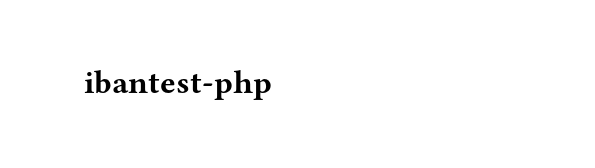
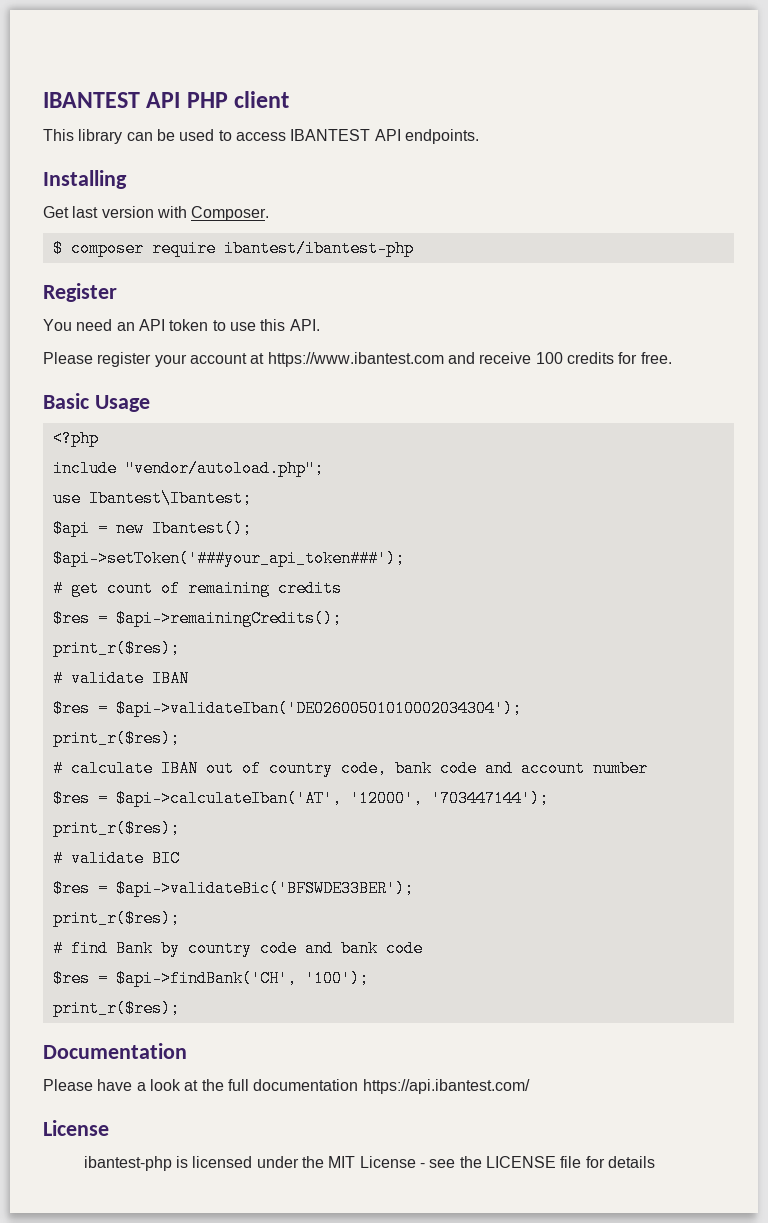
[84,70,272,100] ibantest-php -> [43,91,290,108] [43,129,479,144] [43,170,127,189] [43,206,270,221] [52,240,414,257] [43,283,117,302] [43,319,320,331] [43,352,672,367] [43,393,150,412] [52,430,99,447] [52,460,324,477] [52,490,252,507] [52,520,252,537] [52,550,405,567] [52,580,342,597] [52,610,342,627] [52,640,180,657] [52,670,189,687] [52,700,522,717] [52,730,180,747] [52,760,648,777] [52,790,549,807] [52,820,180,837] [52,850,180,867] [52,880,414,897] [52,910,180,927] [52,940,423,957] [52,970,369,987] [52,1000,180,1017] [43,1043,187,1059] [43,1079,530,1094] [43,1120,109,1136] [83,1156,655,1171] IBANTEST API PHP client // This library can be used to access IBANTEST API endpoints. // Installing // Get last version with Composer. // $ composer require ibantest/ibantest-php // Register // You need an API token to use this API. // Please register your account at https://www.ibantest.com and receive 100 credits for free. // Basic Usage // <?php // include "vendor/autoload.php"; // use Ibantest\Ibantest; // $api = new Ibantest(); // $api->setToken('###your_api_token###'); // # get count of remaining credits // $res = $api->remainingCredits(); // print_r($res); // # validate IBAN // $res = $api->validateIban('DE02600501010002034304'); // print_r($res); // # calculate IBAN out of country code, bank code and account number // $res = $api->calculateIban('AT', '12000', '703447144'); // print_r($res); // # validate BIC // $res = $api->validateBic('BFSWDE33BER'); // print_r($res); // # find Bank by country code and bank code // $res = $api->findBank('CH', '100'); // print_r($res); // Documentation // Please have a look at the full documentation https://api.ibantest.com/ // License // ibantest-php is licensed under the MIT License - see the LICENSE file for details

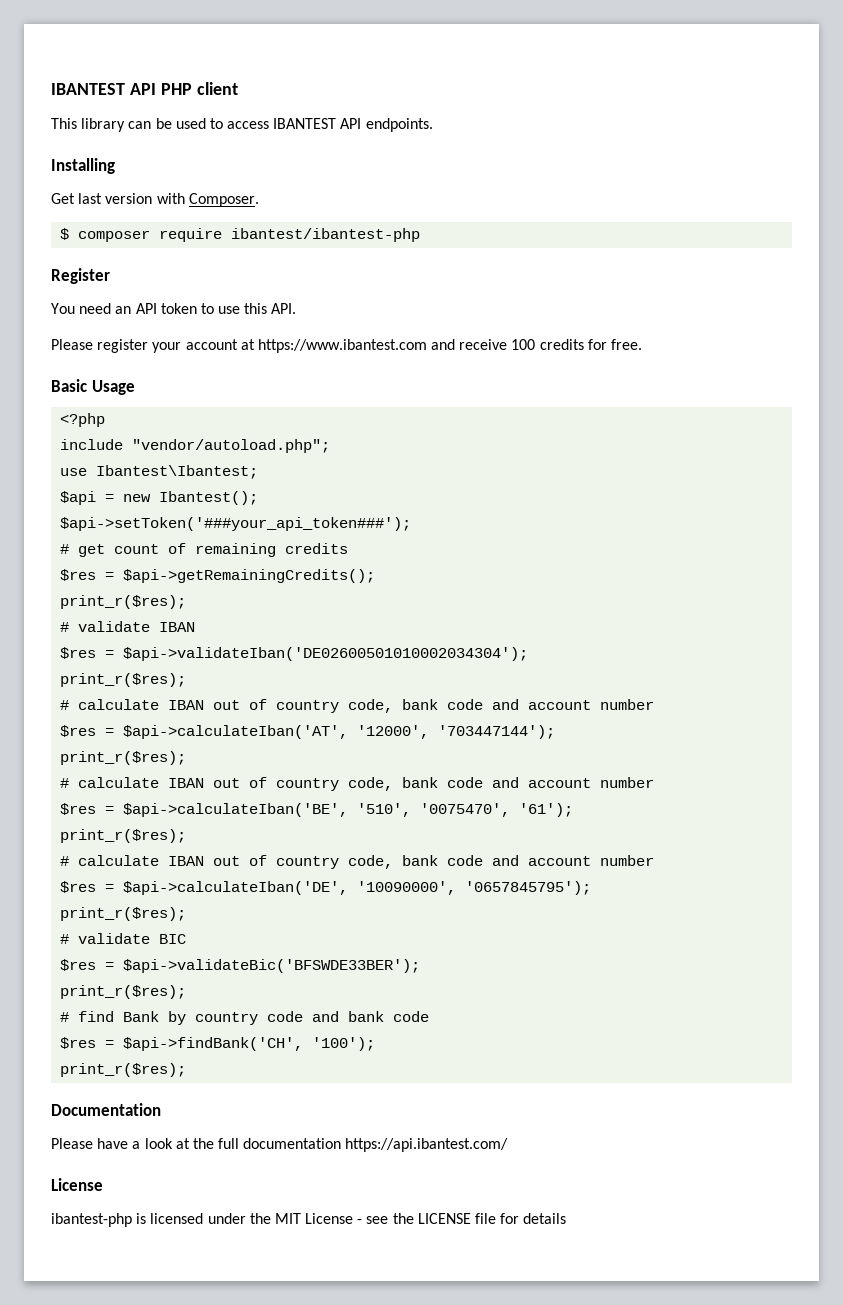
[115,610,342,627] $api->remainingCredits(); -> [123,569,376,583] $api->getRemainingCredits();
(180, 828) none -> [60,777,655,791] [60,803,574,817] [60,829,187,843] [60,855,655,869] [60,881,592,895] [60,907,187,921] // # calculate IBAN out of country code, bank code and account number // $res = $api->calculateIban('BE', '510', '0075470', '61'); // print_r($res); // # calculate IBAN out of country code, bank code and account number // $res = $api->calculateIban('DE', '10090000', '0657845795'); // print_r($res);

